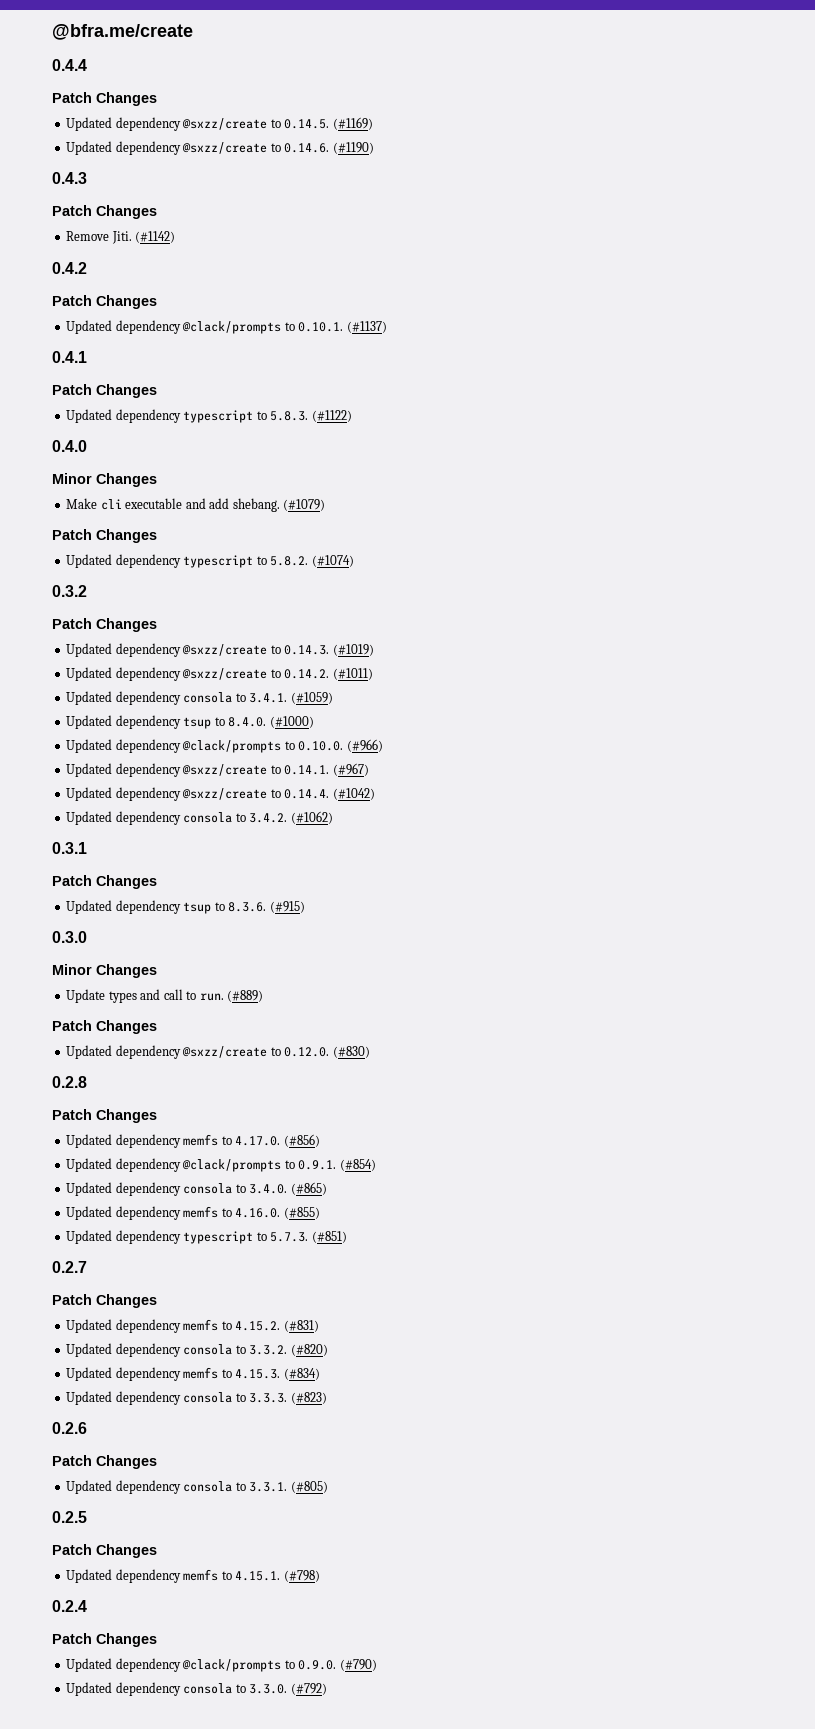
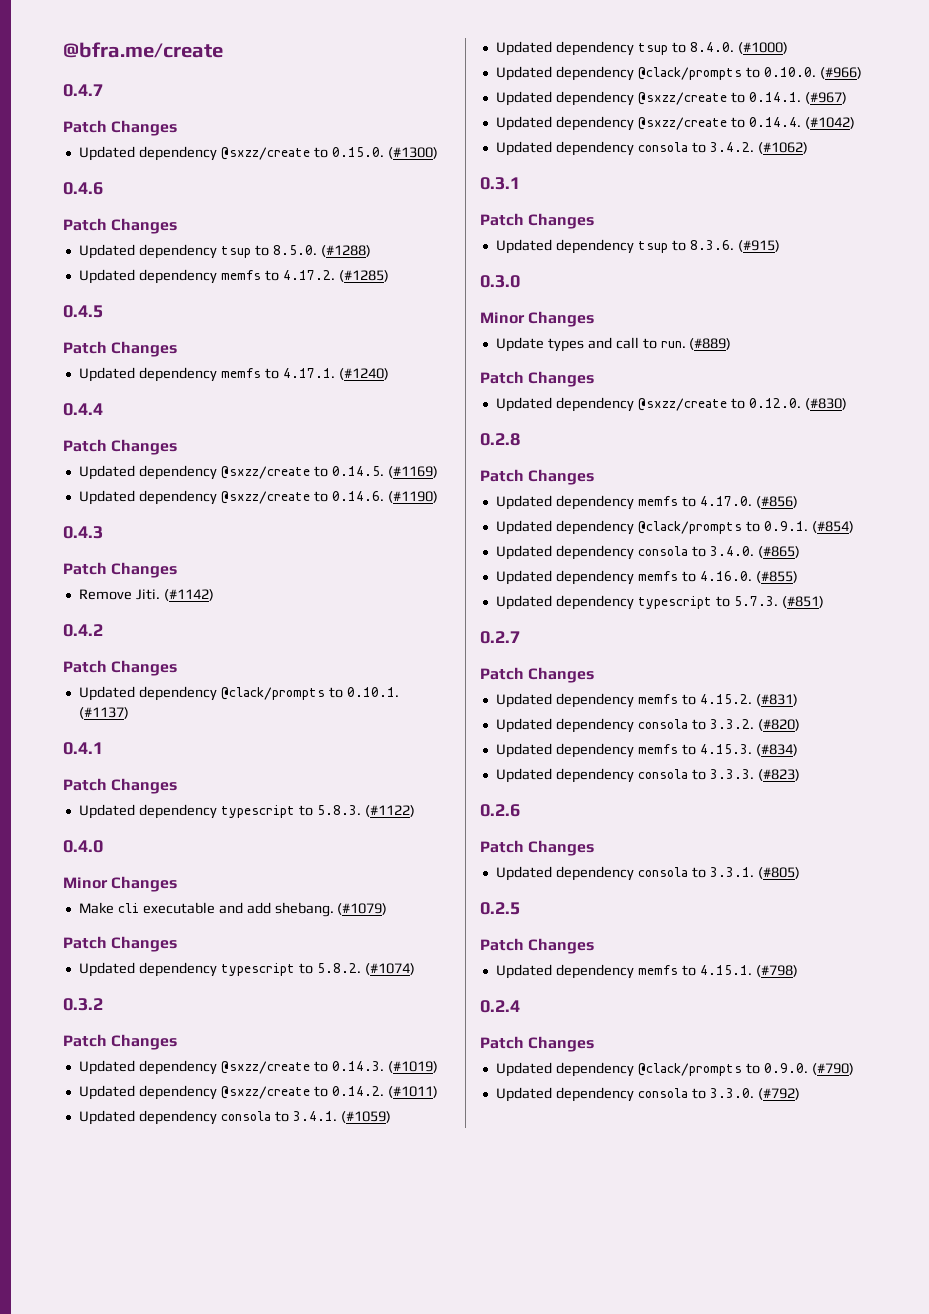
(193, 32) none -> [63,84,103,97] [63,120,178,136] [78,146,438,161] [63,182,103,195] [63,218,178,234] [78,244,371,259] [78,269,389,284] [63,305,103,318] [63,341,178,357] [78,367,389,382] // 0.4.7 // Patch Changes // Updated dependency @sxzz/create to 0.15.0. (#1300) // 0.4.6 // Patch Changes // Updated dependency tsup to 8.5.0. (#1288) // Updated dependency memfs to 4.17.2. (#1285) // 0.4.5 // Patch Changes // Updated dependency memfs to 4.17.1. (#1240)

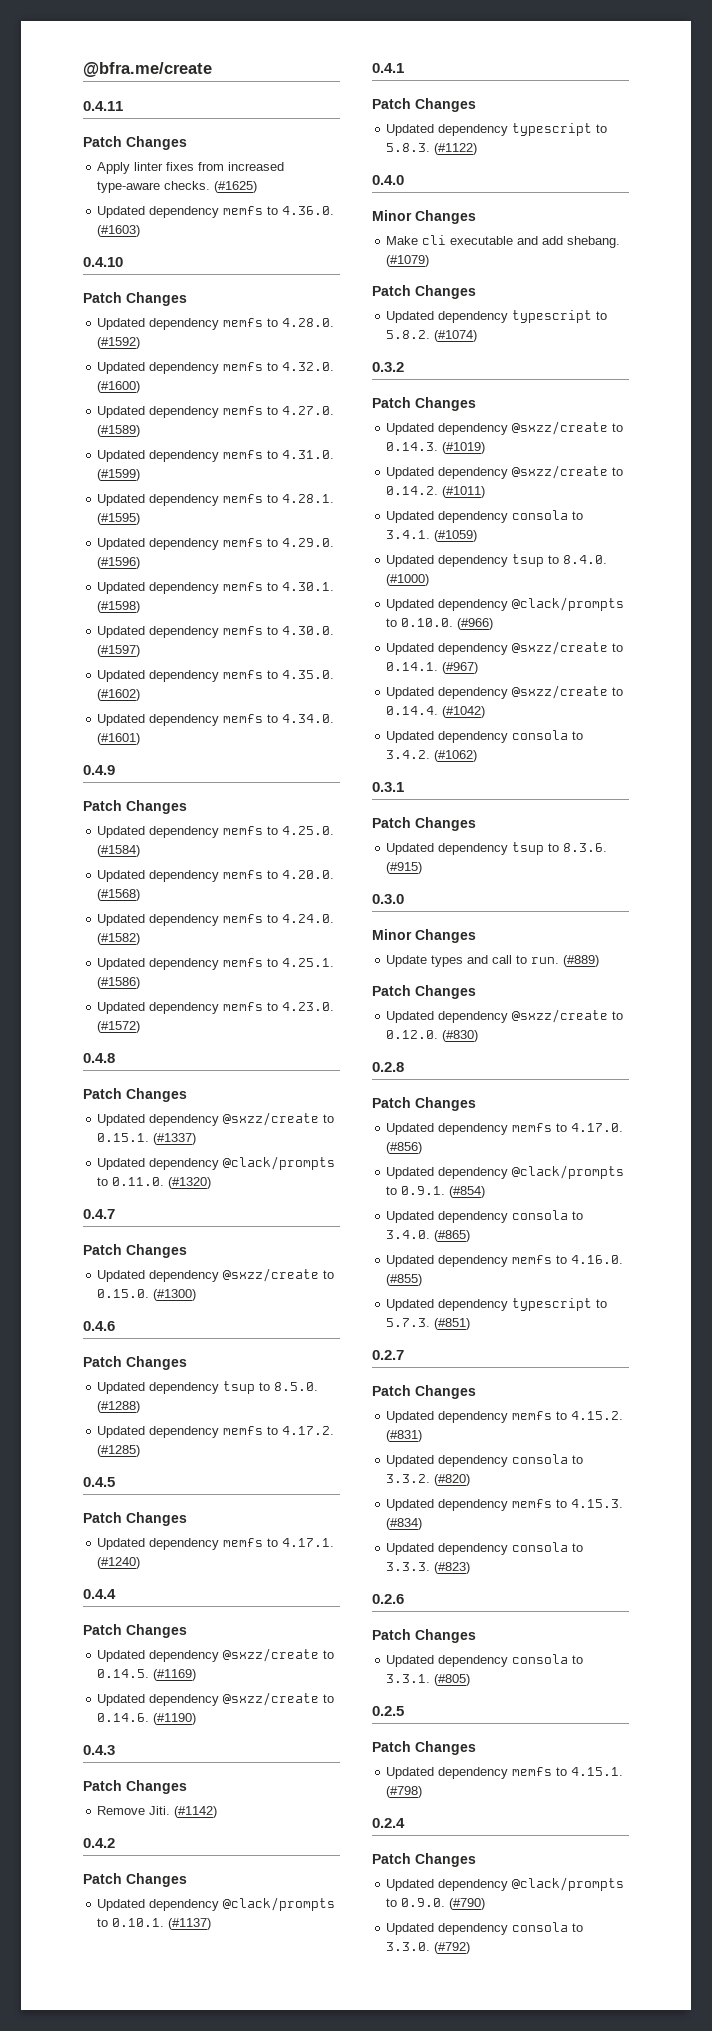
(223, 50) none -> [83,101,123,111] [83,136,187,150] [97,162,285,174] [97,181,258,193] [97,206,335,218] [97,225,141,237] [83,257,123,267] [83,292,187,306] [97,318,335,330] [97,337,141,349] [97,362,335,374] [97,381,141,393] [97,406,335,418] [97,425,141,437] [97,450,335,462] [97,469,141,481] [97,494,335,506] [97,513,141,525] [97,538,335,550] [97,557,141,569] [97,582,335,594] [97,601,141,613] [97,626,335,638] [97,645,141,657] [97,670,335,682] [97,689,141,701] [97,714,335,726] [97,733,141,745] [83,765,115,775] [83,800,187,814] [97,826,335,838] [97,845,141,857] [97,870,335,882] [97,889,141,901] [97,914,335,926] [97,933,141,945] [97,958,335,970] [97,977,141,989] [97,1002,335,1014] [97,1021,141,1033] [83,1053,115,1063] [83,1088,187,1102] [97,1112,335,1126] [97,1133,197,1145] [97,1156,336,1170] [97,1177,212,1189] // 0.4.11 // Patch Changes // Apply linter fixes from increased type-aware checks. (#1625) // Updated dependency memfs to 4.36.0. (#1603) // 0.4.10 // Patch Changes // Updated dependency memfs to 4.28.0. (#1592) // Updated dependency memfs to 4.32.0. (#1600) // Updated dependency memfs to 4.27.0. (#1589) // Updated dependency memfs to 4.31.0. (#1599) // Updated dependency memfs to 4.28.1. (#1595) // Updated dependency memfs to 4.29.0. (#1596) // Updated dependency memfs to 4.30.1. (#1598) // Updated dependency memfs to 4.30.0. (#1597) // Updated dependency memfs to 4.35.0. (#1602) // Updated dependency memfs to 4.34.0. (#1601) // 0.4.9 // Patch Changes // Updated dependency memfs to 4.25.0. (#1584) // Updated dependency memfs to 4.20.0. (#1568) // Updated dependency memfs to 4.24.0. (#1582) // Updated dependency memfs to 4.25.1. (#1586) // Updated dependency memfs to 4.23.0. (#1572) // 0.4.8 // Patch Changes // Updated dependency @sxzz/create to 0.15.1. (#1337) // Updated dependency @clack/prompts to 0.11.0. (#1320)

